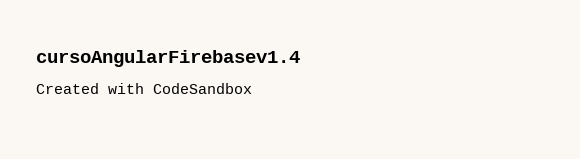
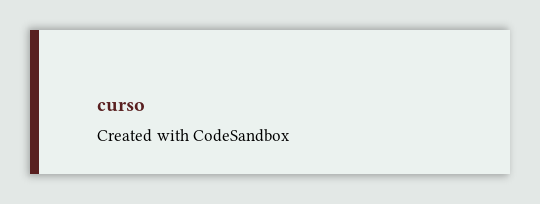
[36,50,300,67] cursoAngularFirebasev1.4 -> [97,102,145,112] curso

